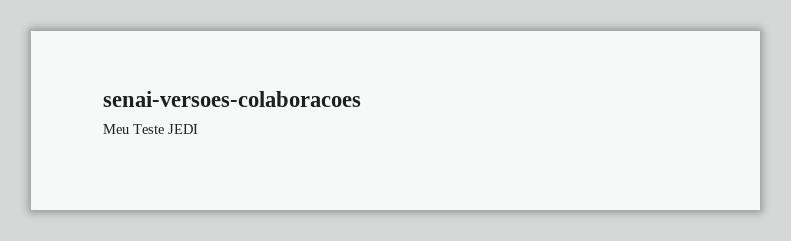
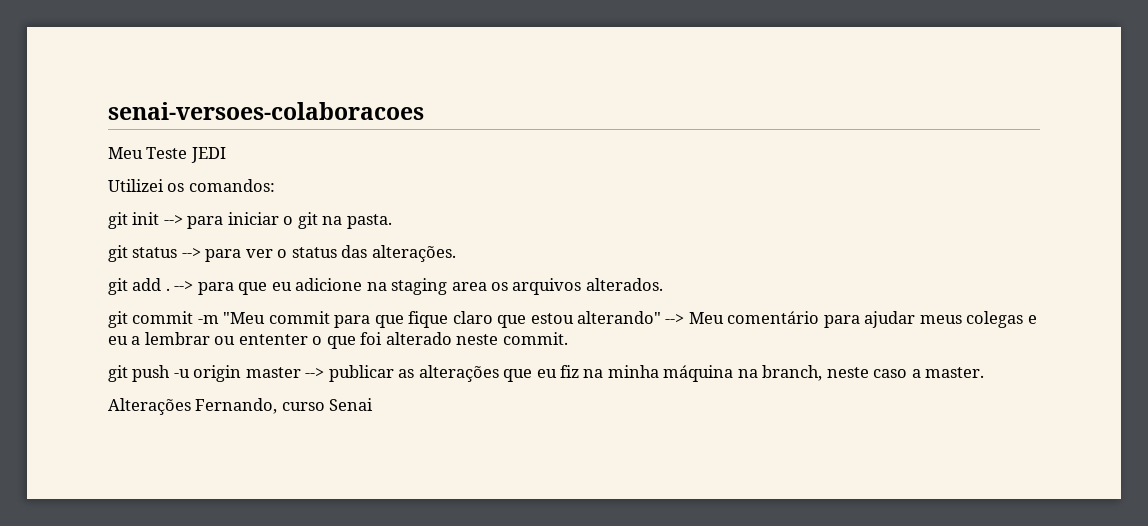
(198, 129) none -> [108,179,275,192] [108,212,392,229] [108,245,456,262] [108,278,663,295] [108,311,1037,328] [108,332,568,349] [108,365,985,382] [108,398,374,415] // Utilizei os comandos: // git init --> para iniciar o git na pasta. // git status --> para ver o status das alterações. // git add . --> para que eu adicione na staging area os arquivos alterados. // git commit -m "Meu commit para que fique claro que estou alterando" --> Meu comentário para ajudar meus colegas e eu a lembrar ou ententer o que foi alterado neste commit. // git push -u origin master --> publicar as alterações que eu fiz na minha máquina na branch, neste caso a master. // Alterações Fernando, curso Senai

